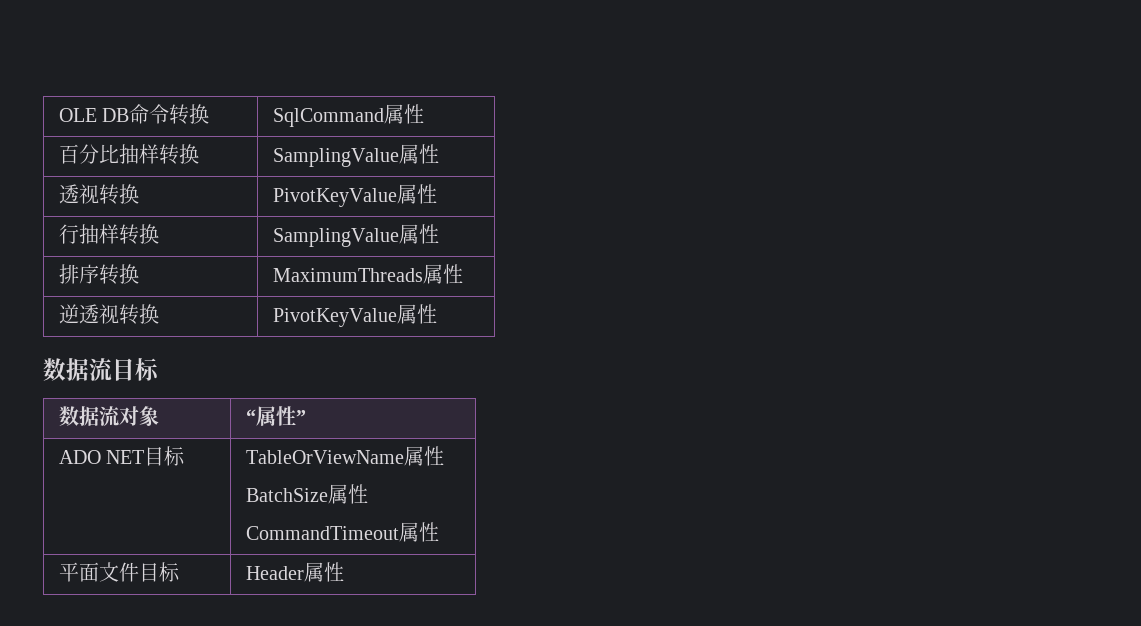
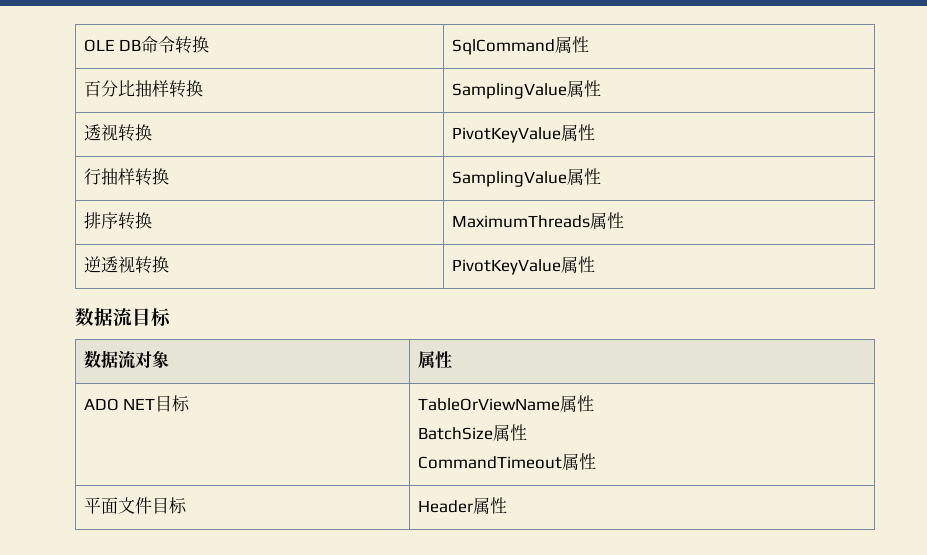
[245,406,306,426] “属性” -> [417,351,452,369] 属性

